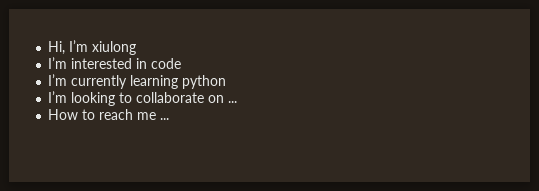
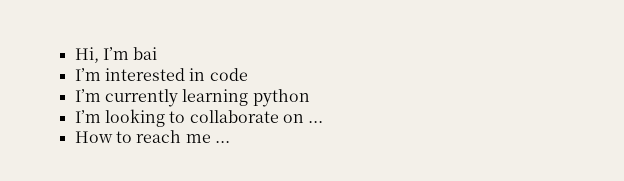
[92,41,137,55] xiulong -> [133,47,158,60] bai

